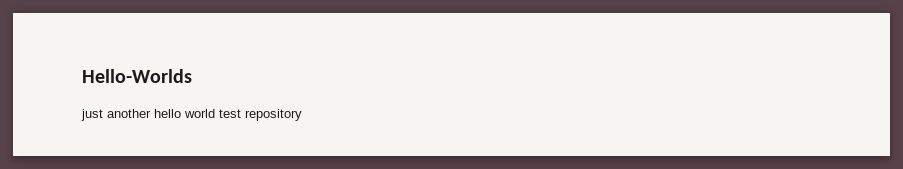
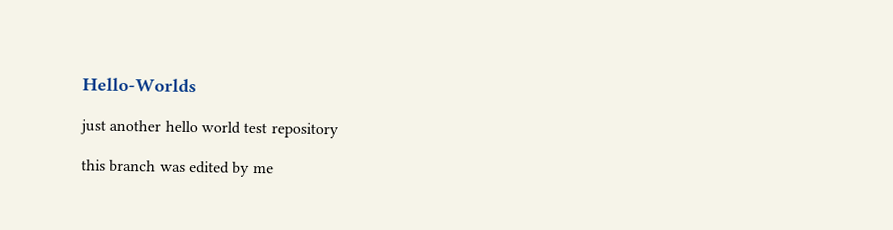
(302, 115) none -> [81,159,274,177] // this branch was edited by me

